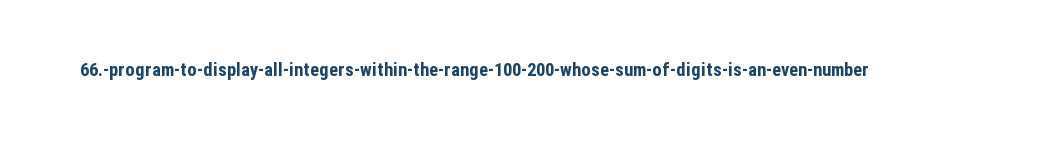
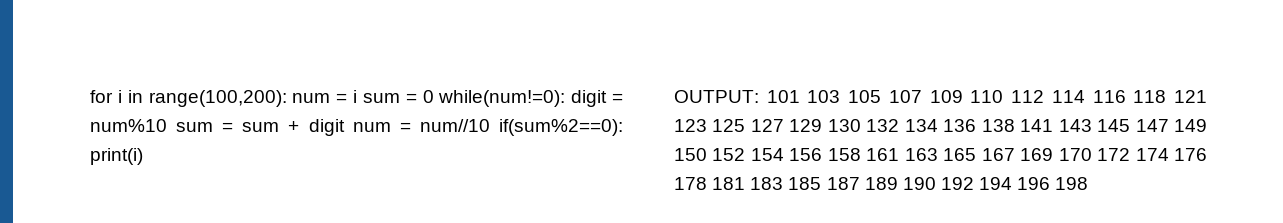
[80,62,869,80] 66.-program-to-display-all-integers-within-the-range-100-200-whose-sum-of-digits-is-an-even-number -> [90,90,623,107] [90,119,623,136] [90,148,143,165] [674,90,1207,103] [674,119,1207,132] [674,148,1207,161] [674,177,1089,190] for i in range(100,200): num = i sum = 0 while(num!=0): digit = num%10 sum = sum + digit num = num//10 if(sum%2==0): print(i) // OUTPUT: 101 103 105 107 109 110 112 114 116 118 121 123 125 127 129 130 132 134 136 138 141 143 145 147 149 150 152 154 156 158 161 163 165 167 169 170 172 174 176 178 181 183 185 187 189 190 192 194 196 198

